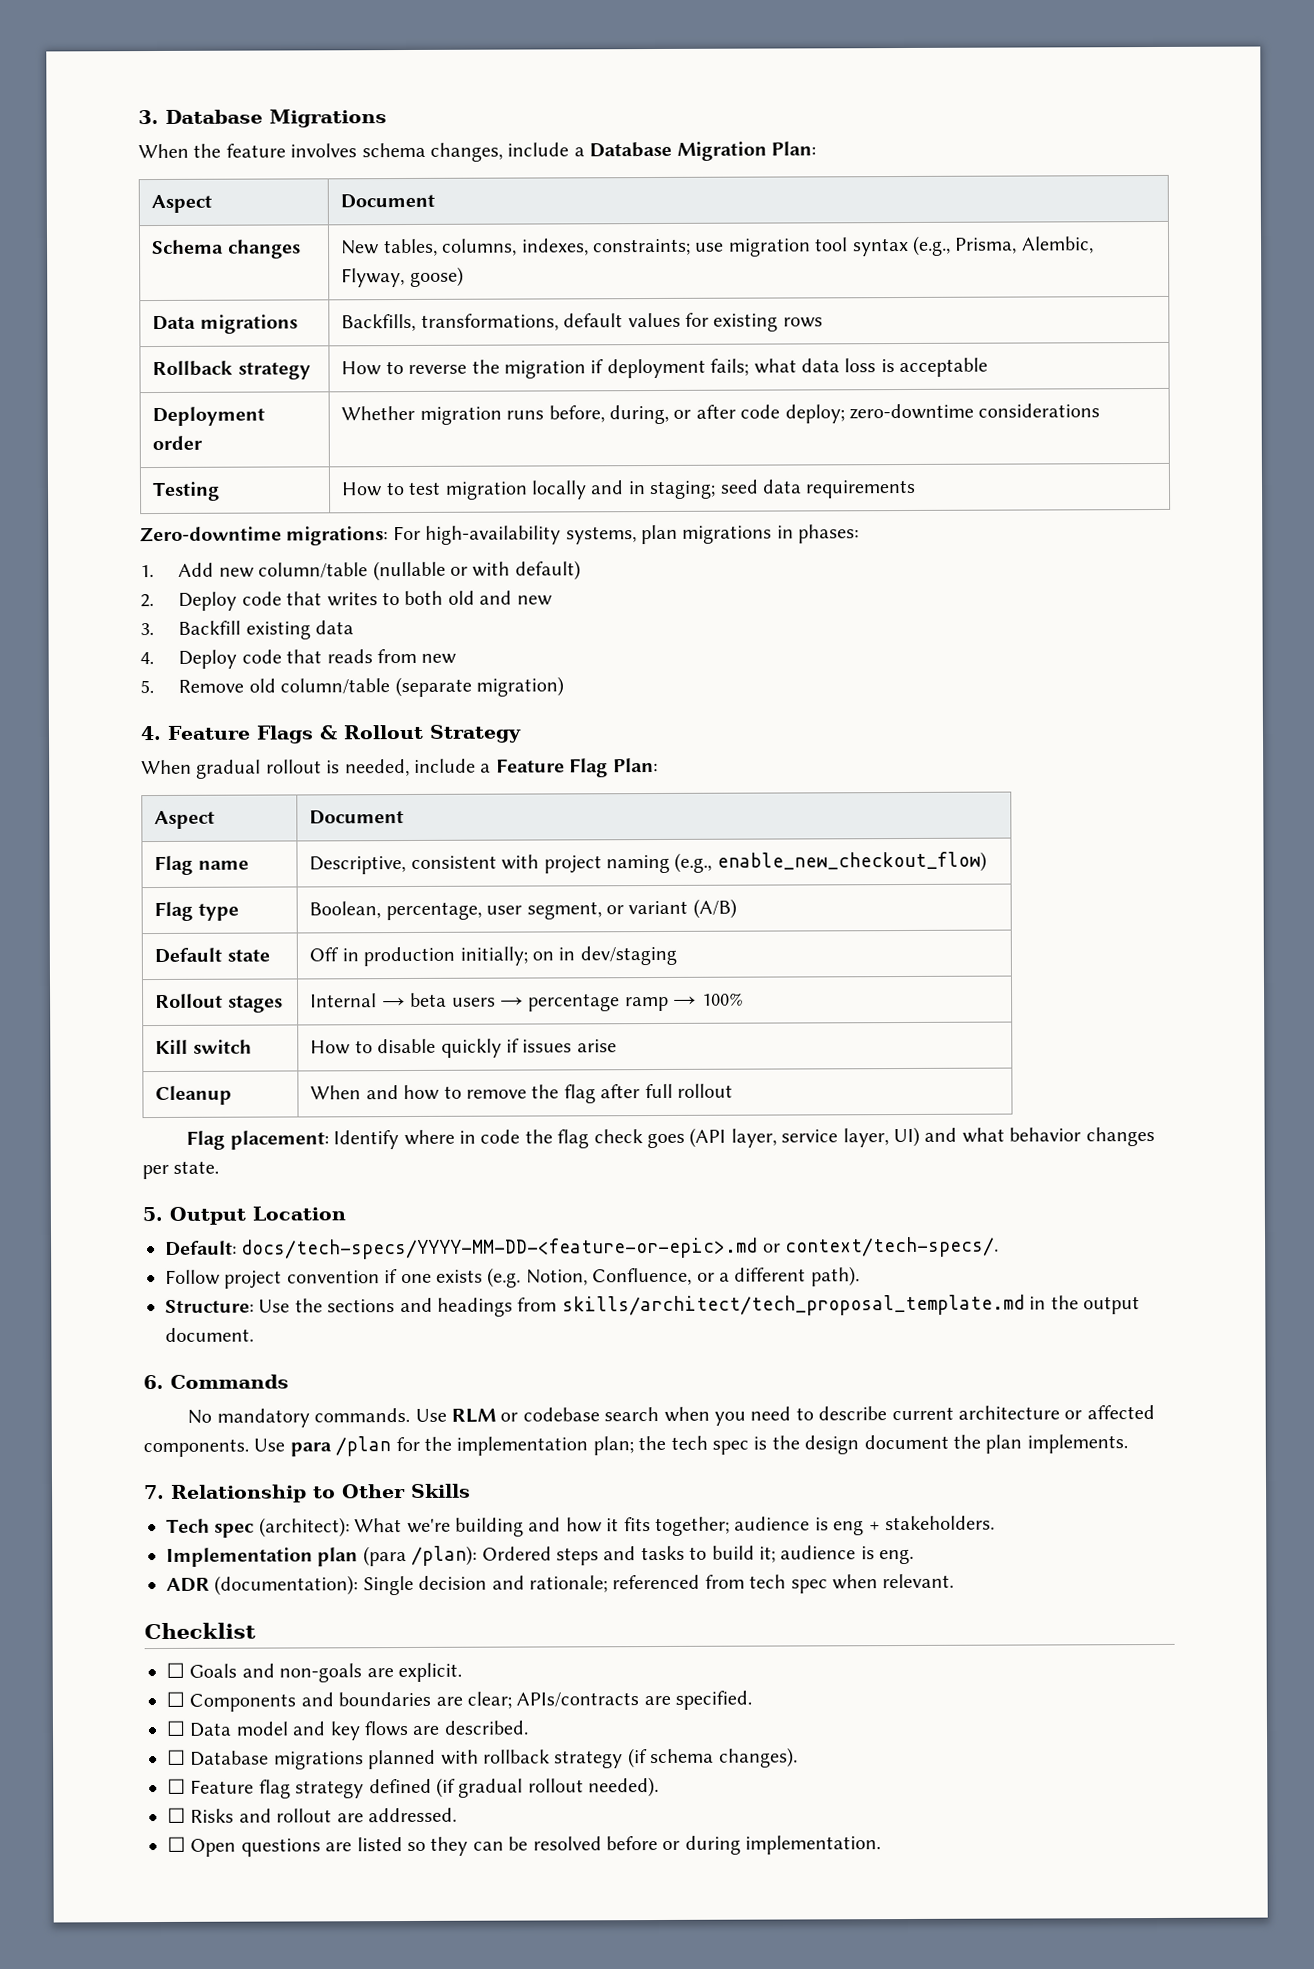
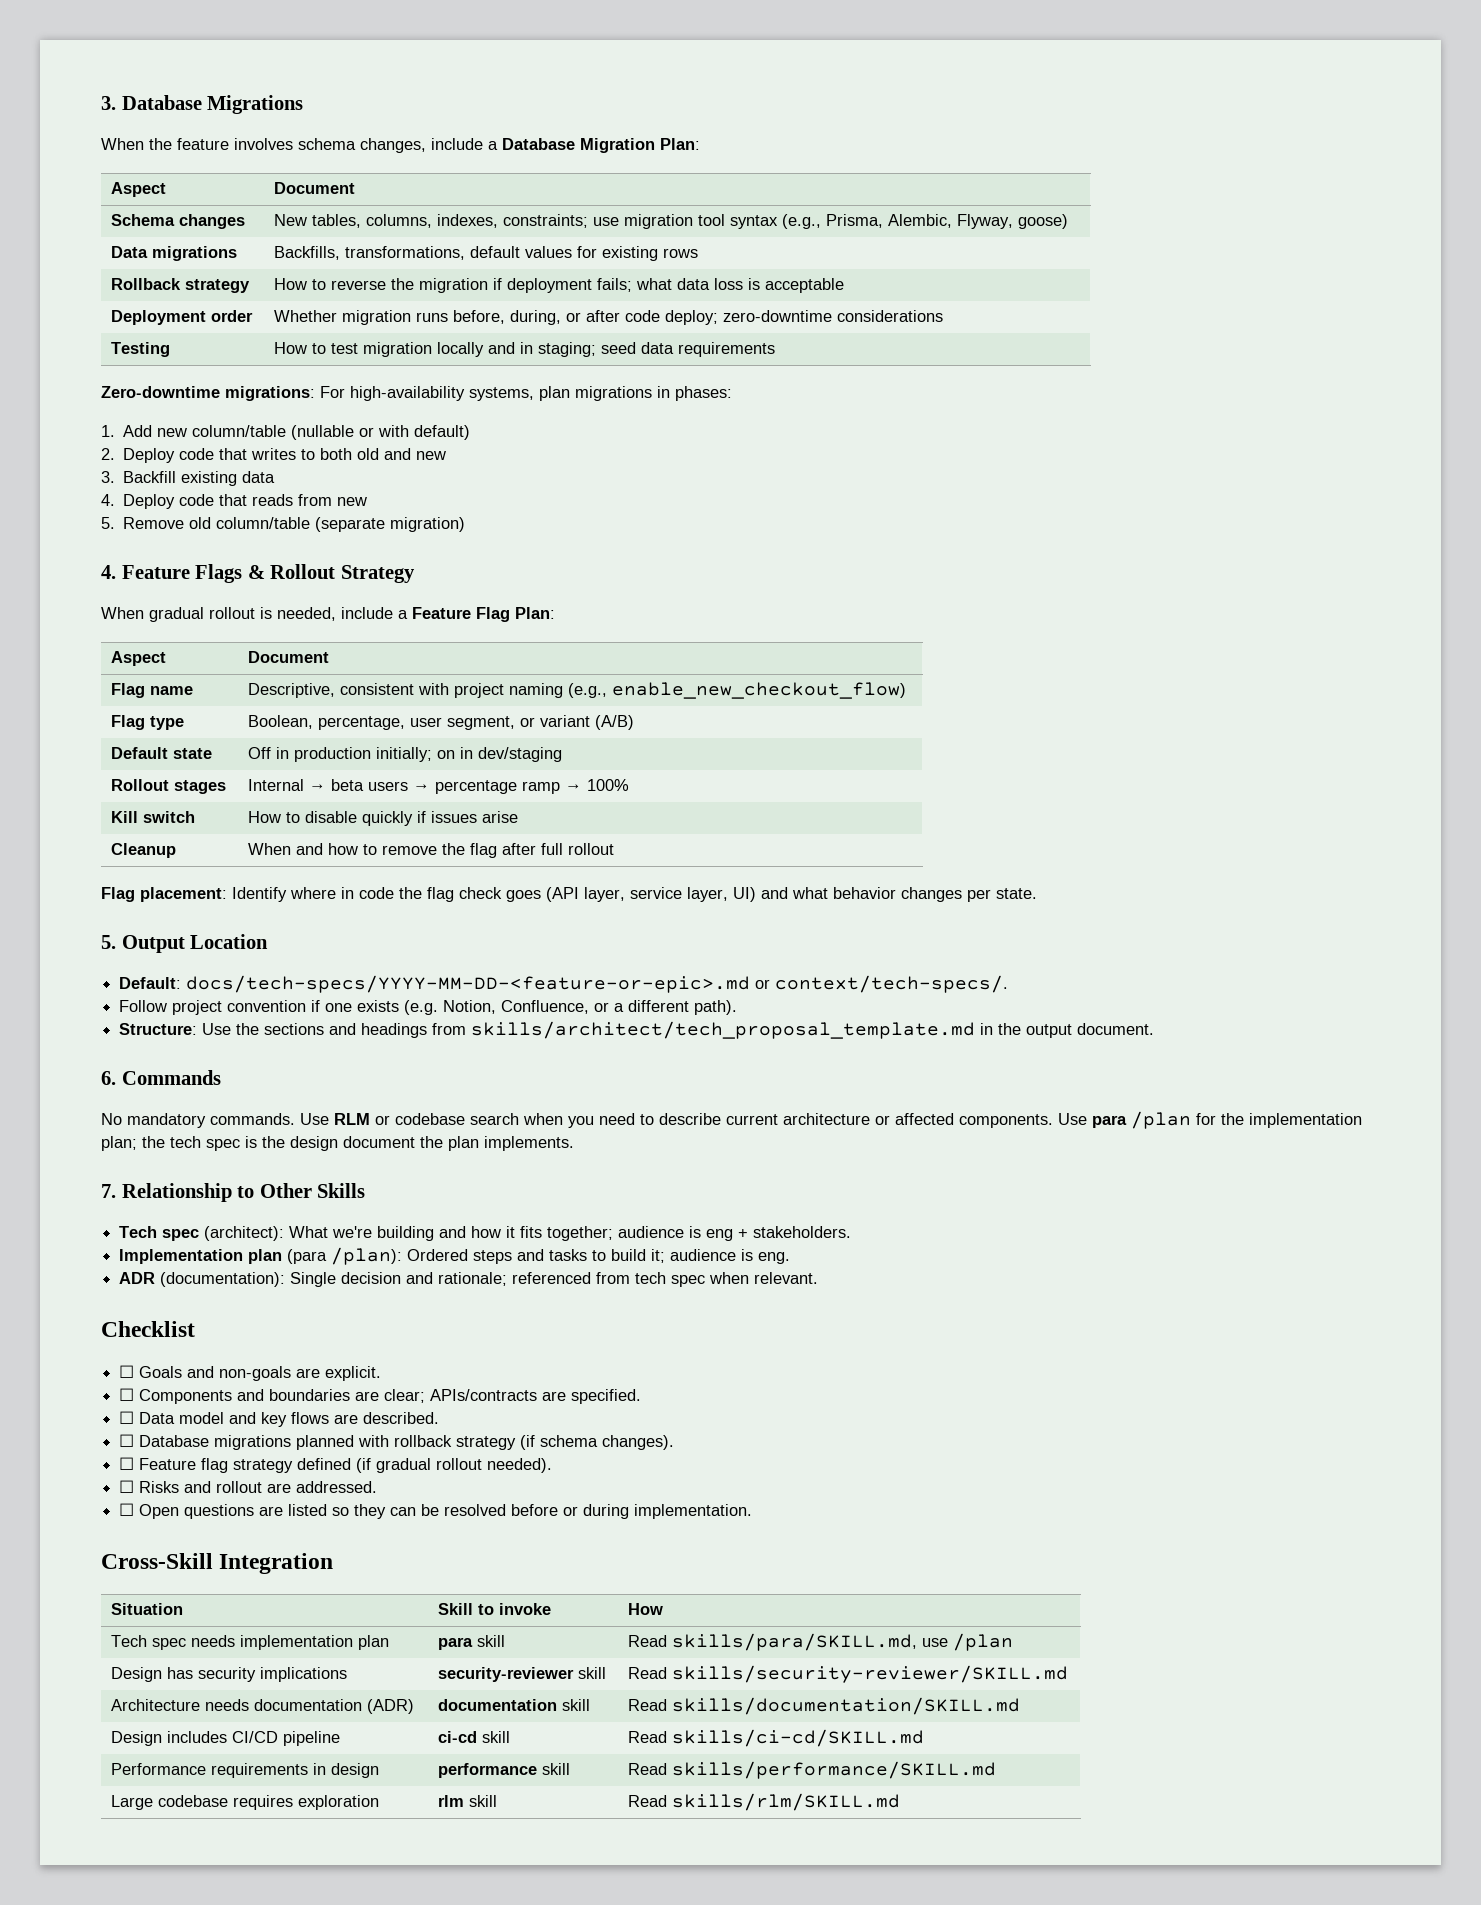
(882, 1845) none -> [101,1553,334,1574] [111,1603,184,1615] [438,1603,552,1615] [628,1603,664,1615] [111,1635,390,1650] [438,1635,506,1650] [628,1633,1014,1651] [111,1667,348,1682] [438,1667,607,1682] [628,1665,1069,1683] [111,1699,415,1714] [438,1699,591,1711] [628,1697,1021,1715] [111,1731,341,1746] [438,1731,511,1743] [628,1729,925,1747] [111,1763,380,1778] [438,1763,571,1778] [628,1761,997,1779] [111,1795,380,1810] [438,1795,498,1807] [628,1793,901,1811] // Cross-Skill Integration // Situation | Skill to invoke | How // Tech spec needs implementation plan | para skill | Read skills/para/SKILL.md, use /plan // Design has security implications | security-reviewer skill | Read skills/security-reviewer/SKILL.md // Architecture needs documentation (ADR) | documentation skill | Read skills/documentation/SKILL.md // Design includes CI/CD pipeline | ci-cd skill | Read skills/ci-cd/SKILL.md // Performance requirements in design | performance skill | Read skills/performance/SKILL.md // Large codebase requires exploration | rlm skill | Read skills/rlm/SKILL.md

